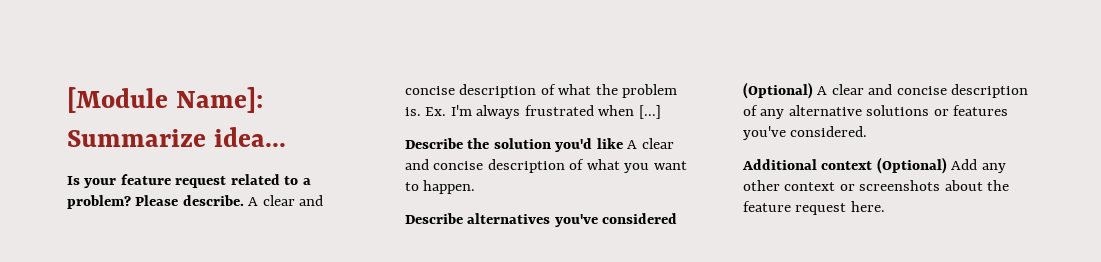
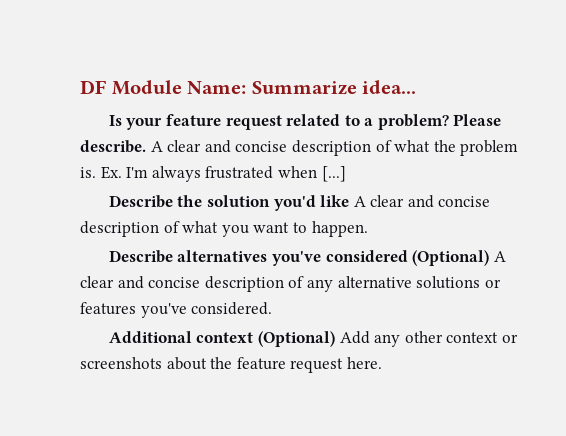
[67,87,264,113] [Module Name]: -> [80,80,247,95] DF Module Name:

